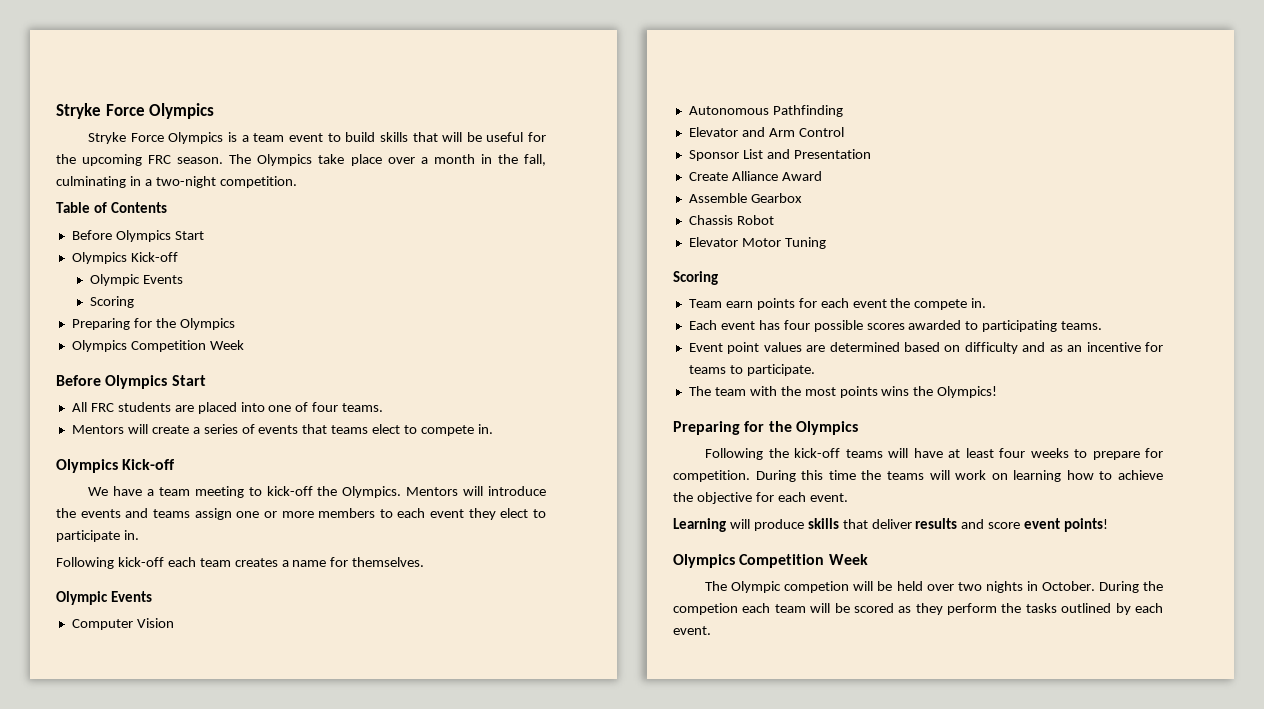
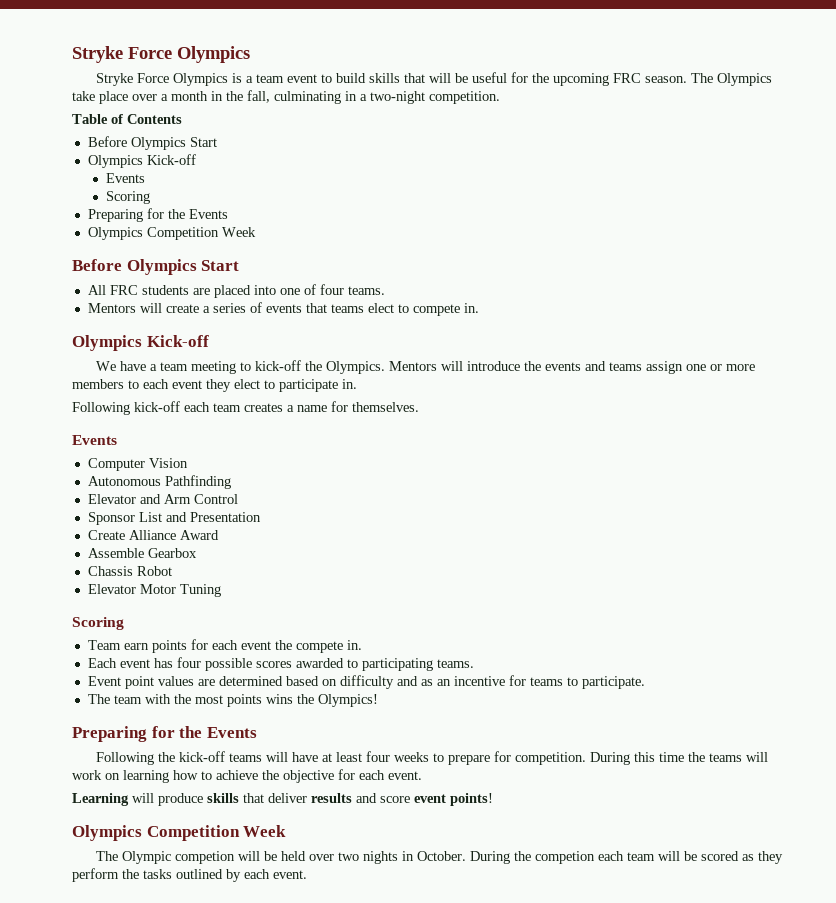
[89,274,140,286] Olympic -> (196, 159) none
[179,318,235,330] Olympics -> [188,209,228,219] Events
[56,591,108,605] Olympic -> (419, 407) none
[795,421,858,435] Olympics -> [206,727,257,738] Events

